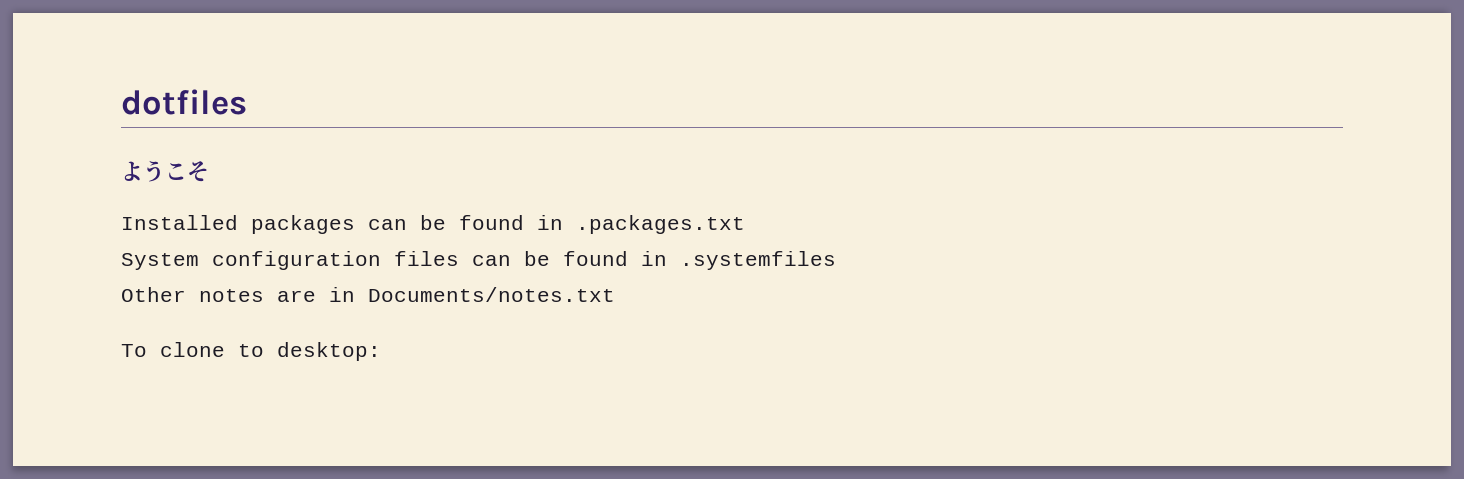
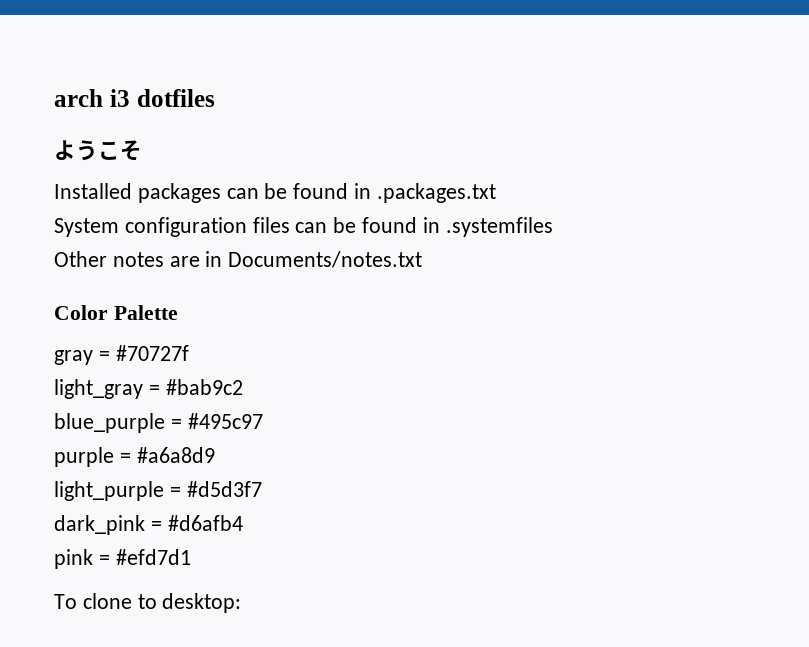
(121, 102) none -> [54,89,130,107] arch i3
(615, 294) none -> [54,305,178,320] [54,345,189,365] [54,379,243,399] [54,413,263,433] [54,447,215,467] [54,481,262,501] [54,515,243,535] [54,549,191,569] // Color Palette // gray = #70727f // light_gray = #bab9c2 // blue_purple = #495c97 // purple = #a6a8d9 // light_purple = #d5d3f7 // dark_pink = #d6afb4 // pink = #efd7d1

